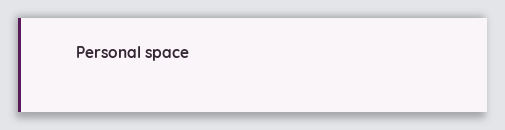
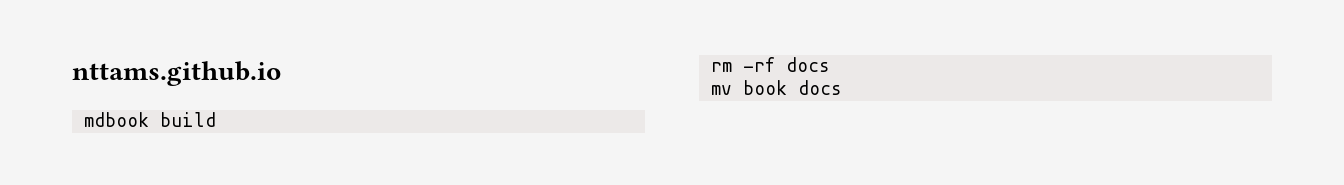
[76,46,190,61] Personal space -> [72,61,281,86] [84,112,216,127] [711,57,830,72] [711,80,842,95] nttams.github.io // mdbook build // rm -rf docs // mv book docs

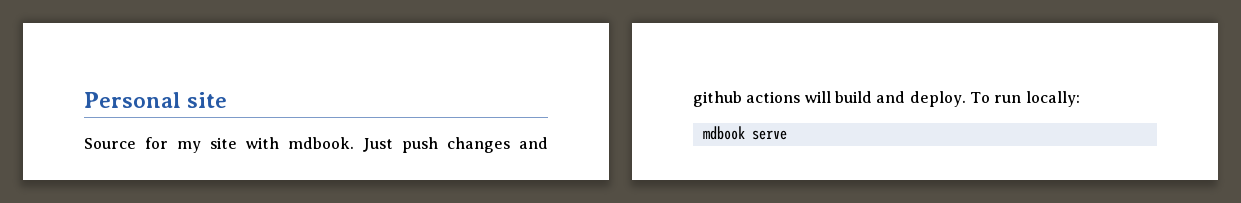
[72,61,281,86] [84,112,216,127] [711,57,830,72] [711,80,842,95] nttams.github.io // mdbook build // rm -rf docs // mv book docs -> [84,92,228,108] [84,137,548,153] [693,91,1080,107] [702,126,787,140] Personal site // Source for my site with mdbook. Just push changes and github actions will build and deploy. To run locally: // mdbook serve

